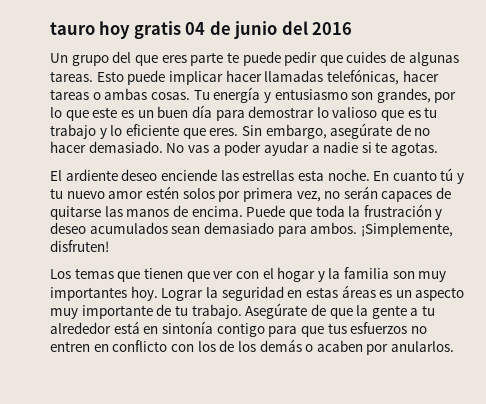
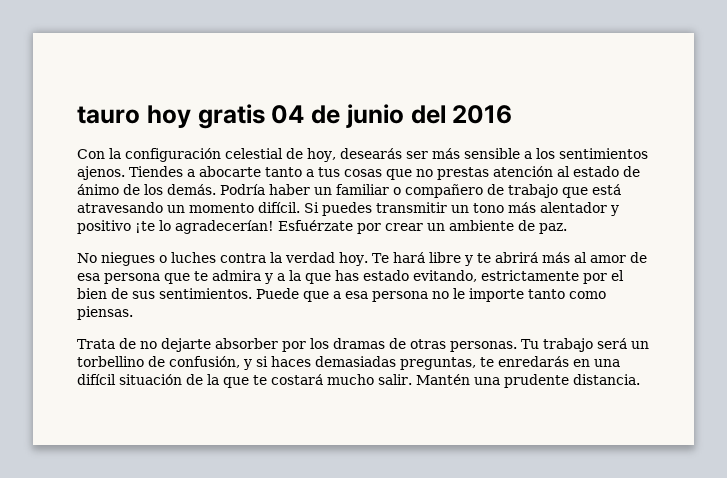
[50,51,459,66] [50,69,439,85] [50,87,457,103] [50,105,438,121] [50,123,431,139] [50,141,439,156] [50,168,465,184] [50,186,452,202] [50,204,443,220] [50,222,453,237] [50,240,109,252] [50,267,447,282] [50,285,465,301] [50,303,436,319] [50,321,427,337] [50,339,455,355] Un grupo del que eres parte te puede pedir que cuides de algunas tareas. Esto puede implicar hacer llamadas telefónicas, hacer tareas o ambas cosas. Tu energía y entusiasmo son grandes, por lo que este es un buen día para demostrar lo valioso que es tu trabajo y lo eficiente que eres. Sin embargo, asegúrate de no hacer demasiado. No vas a poder ayudar a nadie si te agotas. // El ardiente deseo enciende las estrellas esta noche. En cuanto tú y tu nuevo amor estén solos por primera vez, no serán capaces de quitarse las manos de encima. Puede que toda la frustración y deseo acumulados sean demasiado para ambos. ¡Simplemente, disfruten! // Los temas que tienen que ver con el hogar y la familia son muy importantes hoy. Lograr la seguridad en estas áreas es un aspecto muy importante de tu trabajo. Asegúrate de que la gente a tu alrededor está en sintonía contigo para que tus esfuerzos no entren en conflicto con los de los demás o acaben por anularlos. -> [77,148,648,162] [77,166,640,180] [77,184,621,198] [77,202,619,216] [77,220,567,234] [77,252,647,266] [77,270,624,284] [77,288,606,302] [77,306,133,320] [77,338,649,352] [77,356,620,370] [77,374,640,388] Con la configuración celestial de hoy, desearás ser más sensible a los sentimientos ajenos. Tiendes a abocarte tanto a tus cosas que no prestas atención al estado de ánimo de los demás. Podría haber un familiar o compañero de trabajo que está atravesando un momento difícil. Si puedes transmitir un tono más alentador y positivo ¡te lo agradecerían! Esfuérzate por crear un ambiente de paz. // No niegues o luches contra la verdad hoy. Te hará libre y te abrirá más al amor de esa persona que te admira y a la que has estado evitando, estrictamente por el bien de sus sentimientos. Puede que a esa persona no le importe tanto como piensas. // Trata de no dejarte absorber por los dramas de otras personas. Tu trabajo será un torbellino de confusión, y si haces demasiadas preguntas, te enredarás en una difícil situación de la que te costará mucho salir. Mantén una prudente distancia.

